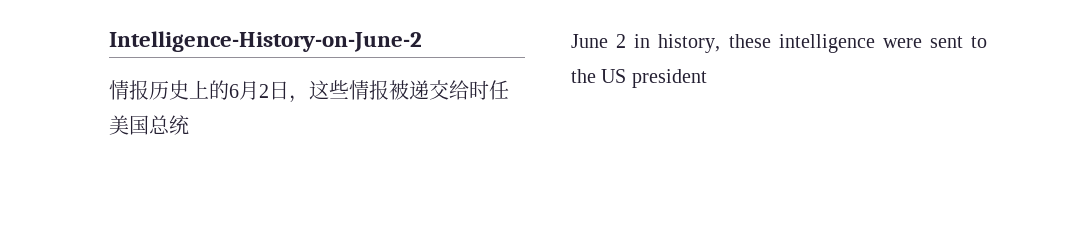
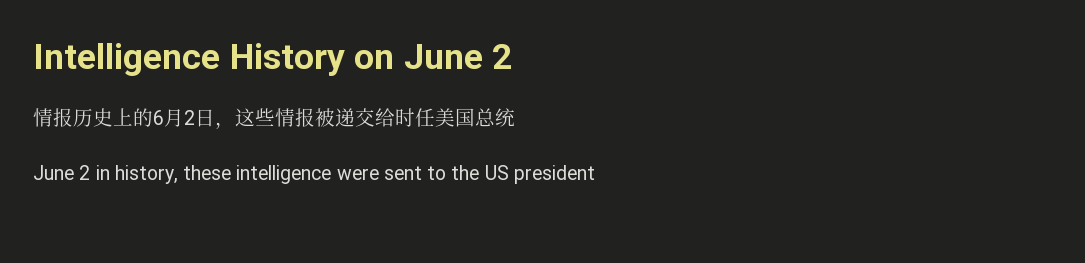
[109,31,422,52] Intelligence-History-on-June-2 -> [33,43,513,76] Intelligence History on June 2

